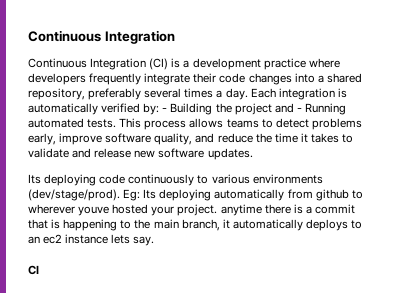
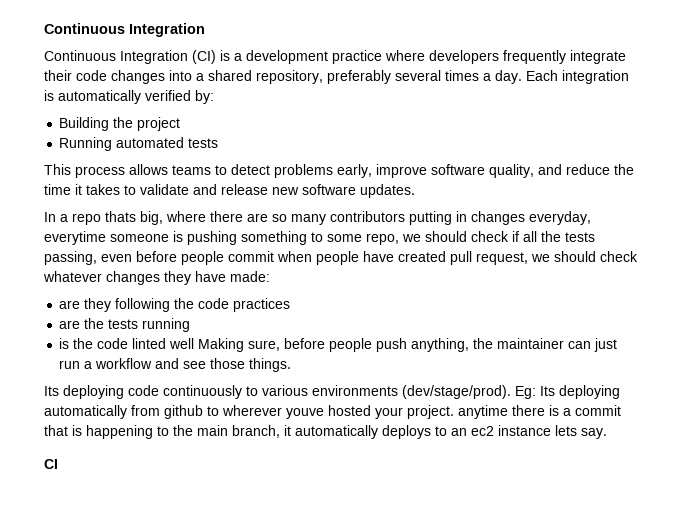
[162,108,168,112] - -> (214, 97) //
[274,103,302,113] and - -> (181, 124) //
[87,119,117,128] tests. -> [188,138,219,148] tests //
(253, 154) none -> [44,211,591,225] [44,231,595,245] [44,251,638,265] [43,271,270,285] [59,298,291,312] [59,318,191,332] [59,338,618,352] [59,358,292,372] // In a repo thats big, where there are so many contributors putting in changes everyday, everytime someone is pushing something to some repo, we should check if all the tests passing, even before people commit when people have created pull request, we should check whatever changes they have made: // are they following the code practices // are the tests running // is the code linted well Making sure, before people push anything, the maintainer can just run a workflow and see those things.

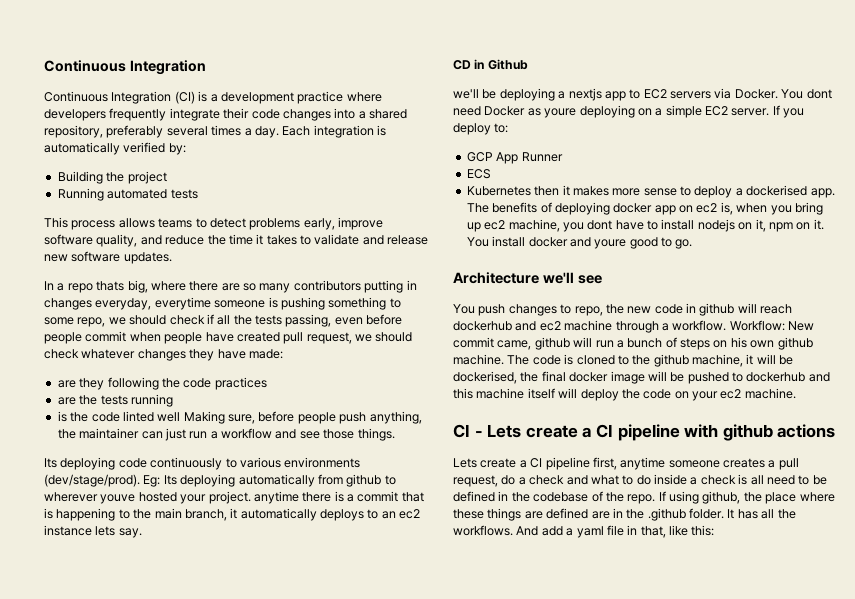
[44,459,58,469] CI -> [453,59,528,70] [453,88,832,101] [453,105,805,118] [453,123,509,135] [466,152,563,164] [466,169,491,179] [466,185,835,198] [466,202,823,215] [466,219,824,232] [466,236,693,249] [453,272,602,284] [453,303,793,316] [453,320,814,333] [453,337,813,350] [453,354,794,367] [453,371,830,384] [453,388,796,401] [453,424,836,441] [453,457,799,470] [453,474,827,487] [453,491,835,504] [453,508,796,521] [453,525,715,538] CD in Github // we'll be deploying a nextjs app to EC2 servers via Docker. You dont need Docker as youre deploying on a simple EC2 server. If you deploy to: // GCP App Runner // ECS // Kubernetes then it makes more sense to deploy a dockerised app. The benefits of deploying docker app on ec2 is, when you bring up ec2 machine, you dont have to install nodejs on it, npm on it. You install docker and youre good to go. // Architecture we'll see // You push changes to repo, the new code in github will reach dockerhub and ec2 machine through a workflow. Workflow: New commit came, github will run a bunch of steps on his own github machine. The code is cloned to the github machine, it will be dockerised, the final docker image will be pushed to dockerhub and this machine itself will deploy the code on your ec2 machine. // CI - Lets create a CI pipeline with github actions // Lets create a CI pipeline first, anytime someone creates a pull request, do a check and what to do inside a check is all need to be defined in the codebase of the repo. If using github, the place where these things are defined are in the .github folder. It has all the workflows. And add a yaml file in that, like this:

